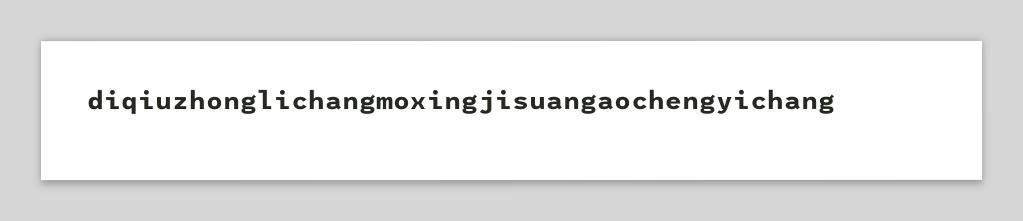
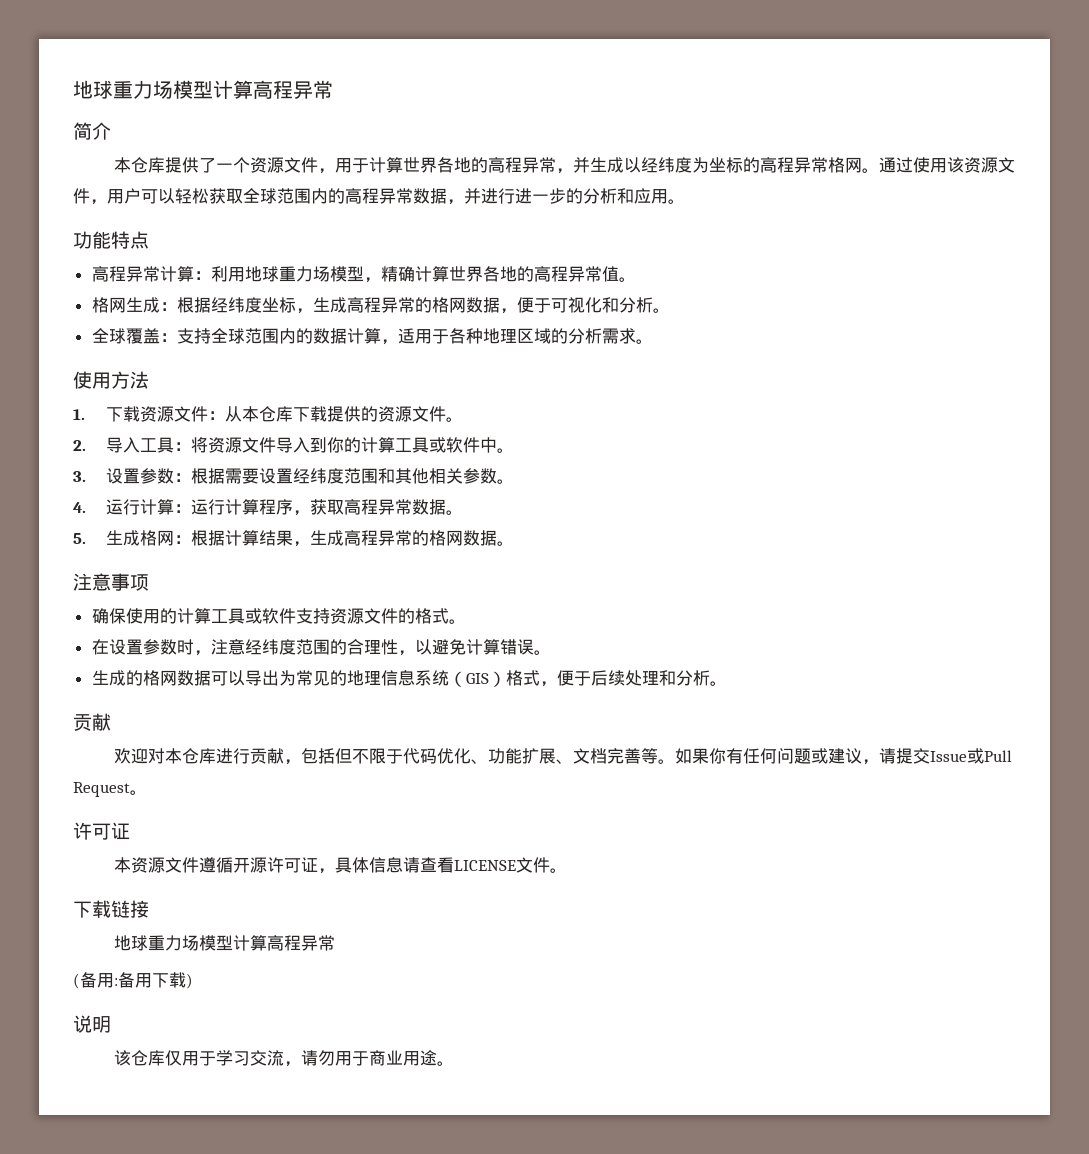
[86,88,836,115] diqiuzhonglichangmoxingjisuangaochengyichang -> [73,80,333,99] [73,122,111,140] [113,157,1015,174] [73,188,685,205] [73,231,149,249] [91,266,636,283] [91,297,670,314] [91,328,653,345] [73,371,149,389] [73,406,463,422] [73,437,514,453] [73,468,514,484] [73,499,463,516] [73,530,514,547] [73,573,149,591] [91,608,466,624] [91,639,551,656] [91,670,727,687] [73,713,111,731] [113,748,1012,765] [73,782,147,797] [73,822,130,840] [113,857,567,874] [73,900,149,918] [113,935,335,951] [73,972,193,989] [73,1015,111,1033] [113,1050,454,1067] 地球重力场模型计算高程异常 // 简介 // 本仓库提供了一个资源文件，用于计算世界各地的高程异常，并生成以经纬度为坐标的高程异常格网。通过使用该资源文件，用户可以轻松获取全球范围内的高程异常数据，并进行进一步的分析和应用。 // 功能特点 // 高程异常计算：利用地球重力场模型，精确计算世界各地的高程异常值。 // 格网生成：根据经纬度坐标，生成高程异常的格网数据，便于可视化和分析。 // 全球覆盖：支持全球范围内的数据计算，适用于各种地理区域的分析需求。 // 使用方法 // 1.下载资源文件：从本仓库下载提供的资源文件。 // 2.导入工具：将资源文件导入到你的计算工具或软件中。 // 3.设置参数：根据需要设置经纬度范围和其他相关参数。 // 4.运行计算：运行计算程序，获取高程异常数据。 // 5.生成格网：根据计算结果，生成高程异常的格网数据。 // 注意事项 // 确保使用的计算工具或软件支持资源文件的格式。 // 在设置参数时，注意经纬度范围的合理性，以避免计算错误。 // 生成的格网数据可以导出为常见的地理信息系统（GIS）格式，便于后续处理和分析。 // 贡献 // 欢迎对本仓库进行贡献，包括但不限于代码优化、功能扩展、文档完善等。如果你有任何问题或建议，请提交Issue或Pull Request。 // 许可证 // 本资源文件遵循开源许可证，具体信息请查看LICENSE文件。 // 下载链接 // 地球重力场模型计算高程异常 // (备用:备用下载) // 说明 // 该仓库仅用于学习交流，请勿用于商业用途。

